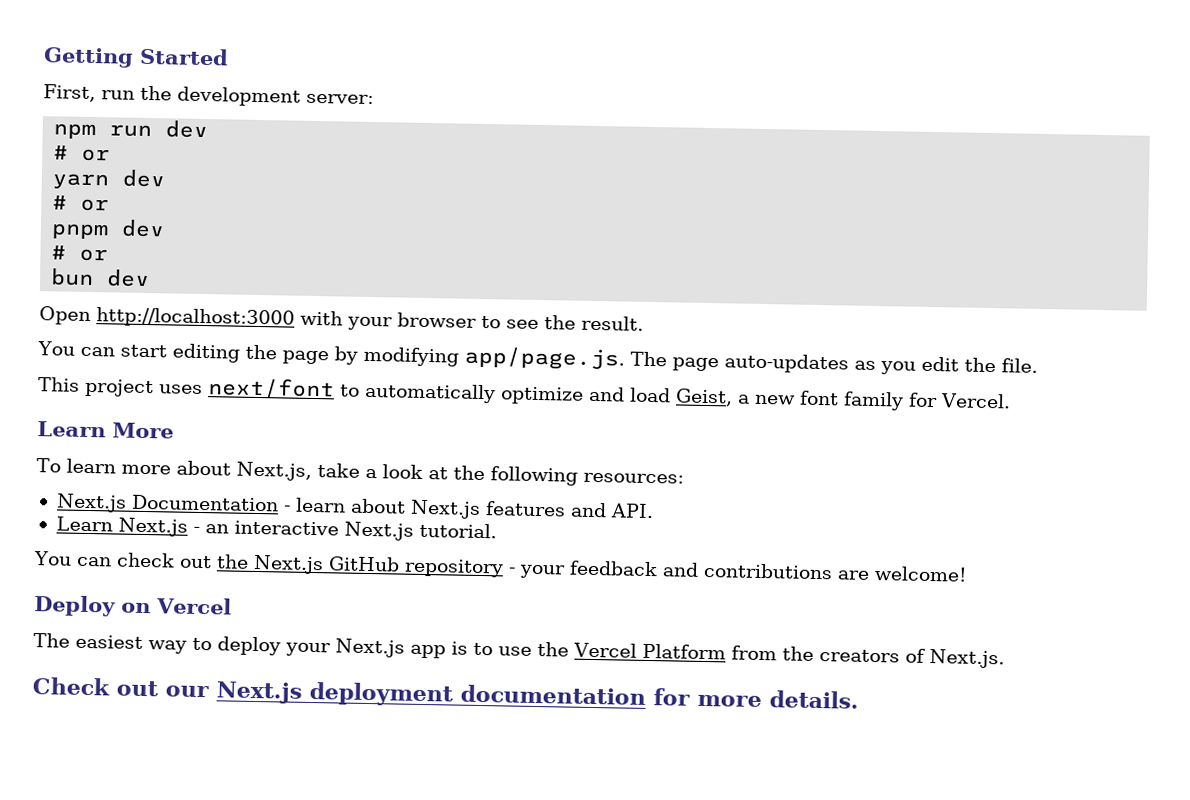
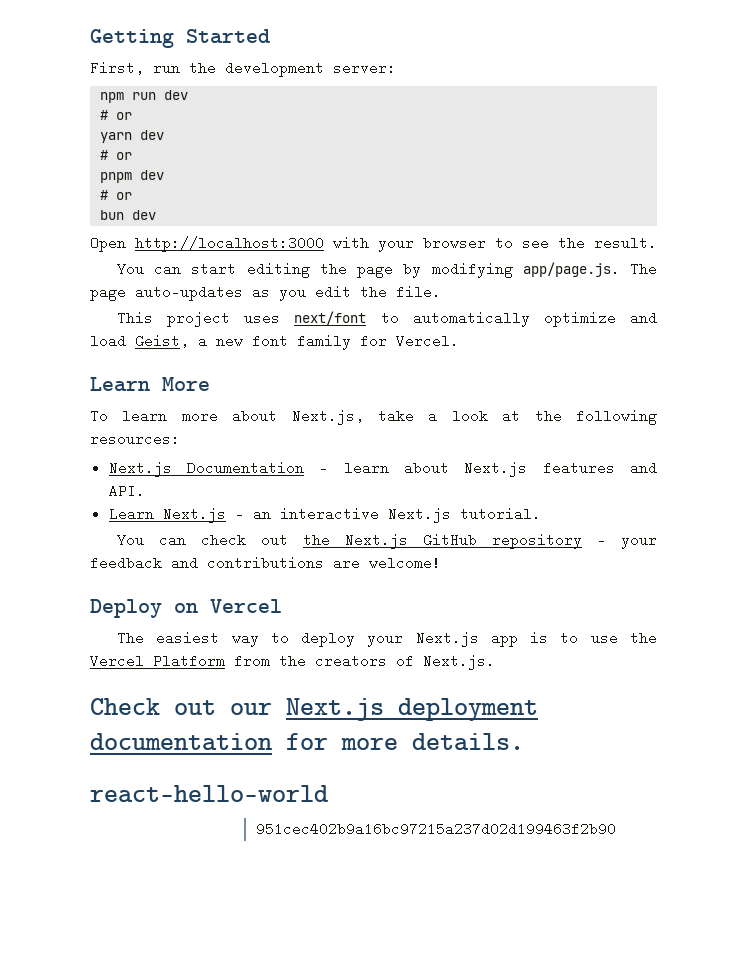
(859, 699) none -> [90,785,329,803] [255,822,616,836] // react-hello-world // 951cec402b9a16bc97215a237d02d199463f2b90

